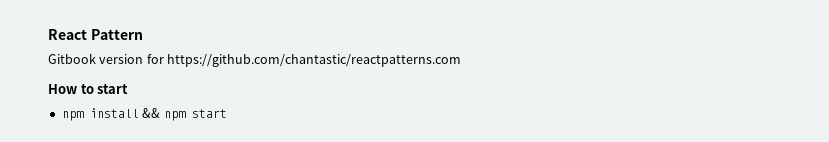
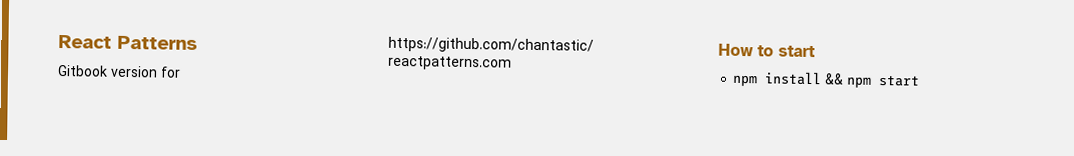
[90,29,143,40] Pattern -> [117,35,198,51] Patterns

